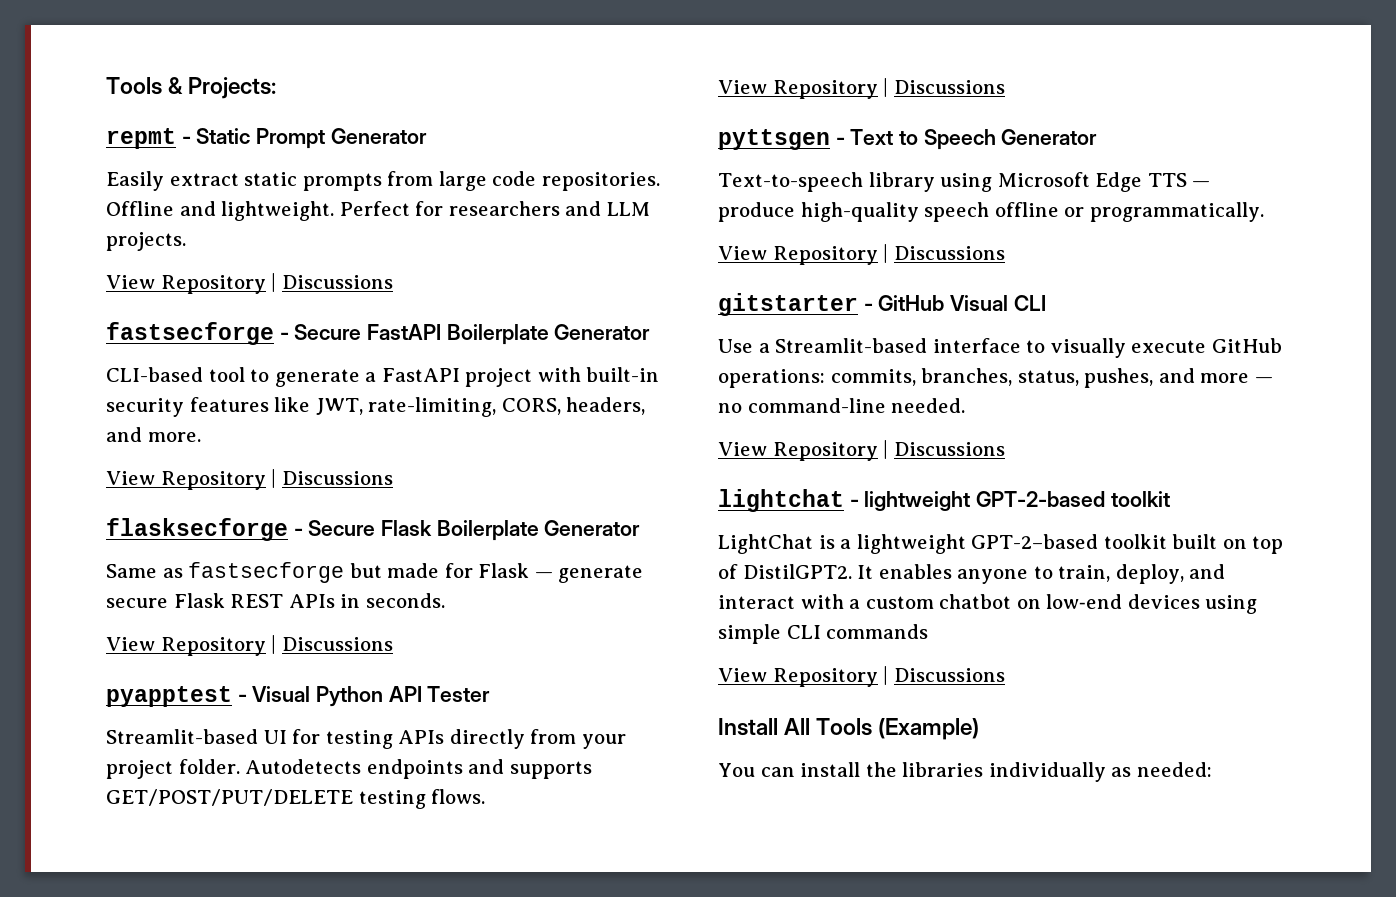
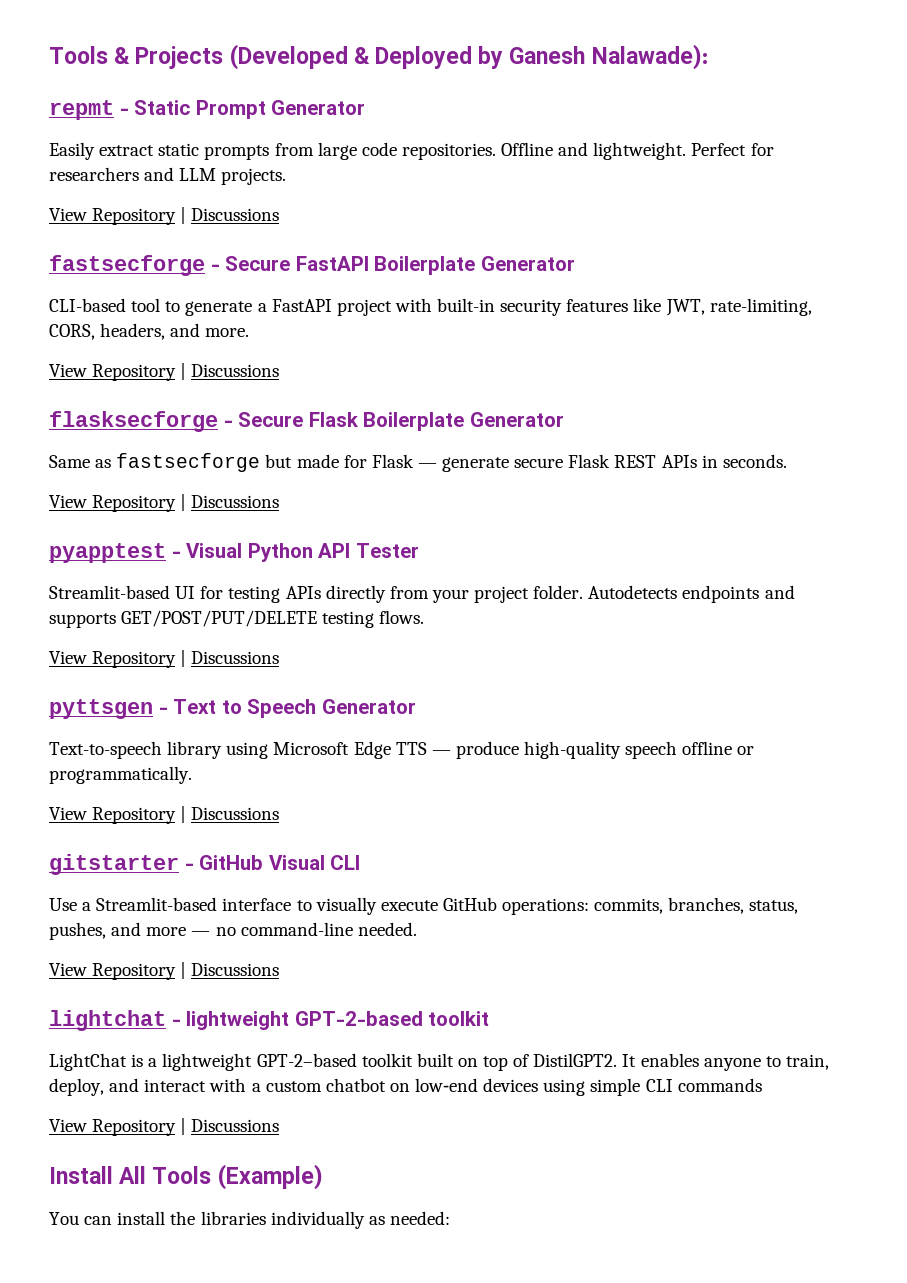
[188,77,277,99] Projects: -> [135,44,708,70] Projects (Developed & Deployed by Ganesh Nalawade):

